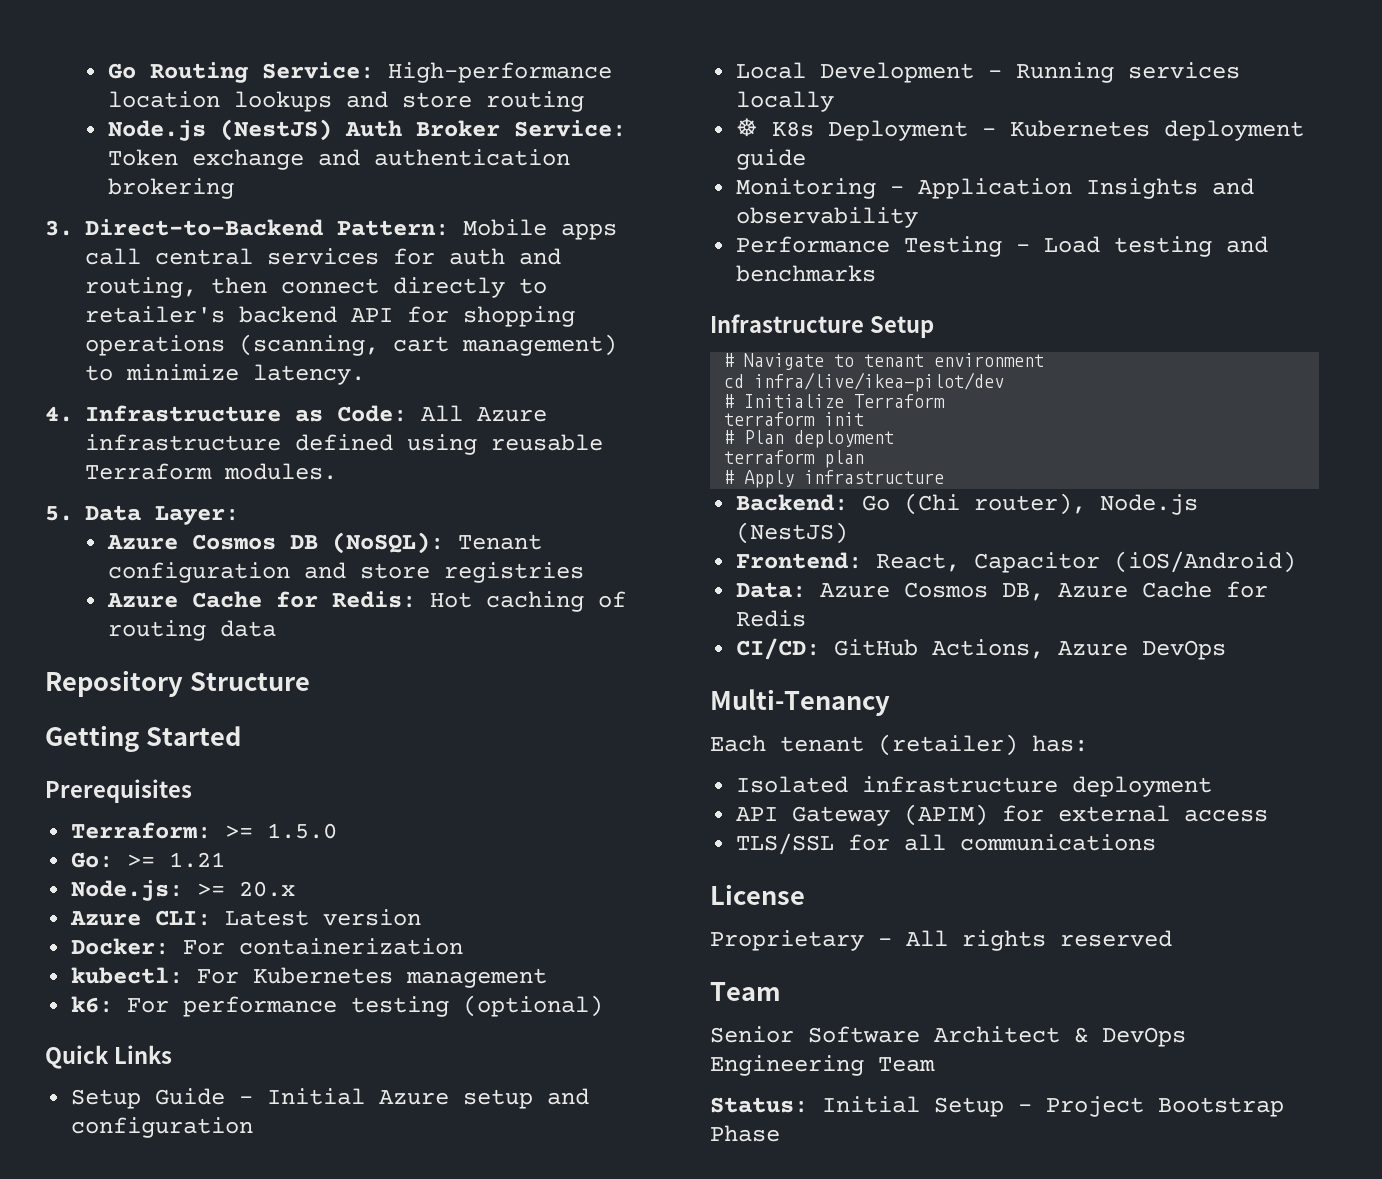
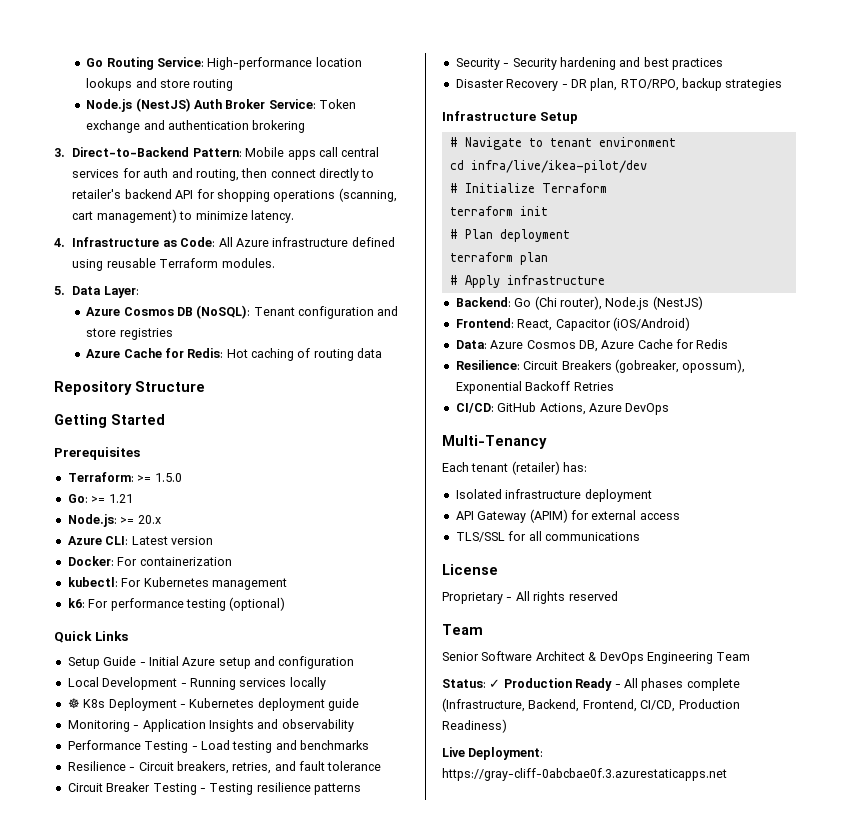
(877, 273) none -> [67,761,382,774] [67,782,361,795] [455,57,723,70] [455,78,783,91] // Resilience - Circuit breakers, retries, and fault tolerance // Circuit Breaker Testing - Testing resilience patterns // Security - Security hardening and best practices // Disaster Recovery - DR plan, RTO/RPO, backup strategies
(807, 618) none -> [455,359,746,373] [455,381,614,394] // Resilience: Circuit Breakers (gobreaker, opossum), Exponential Backoff Retries
[822,1096,1284,1117] [710,1125,780,1142] Initial Setup - Project Bootstrap Phase -> [489,678,740,691] [442,698,740,712] [442,719,507,733] [442,747,544,760] [442,768,727,781] ✓ Production Ready - All phases complete (Infrastructure, Backend, Frontend, CI/CD, Production Readiness) // Live Deployment: https://gray-cliff-0abcbae0f.3.azurestaticapps.net

